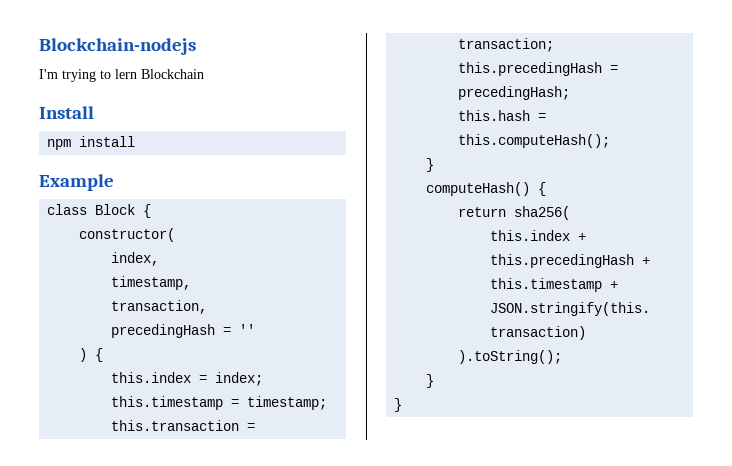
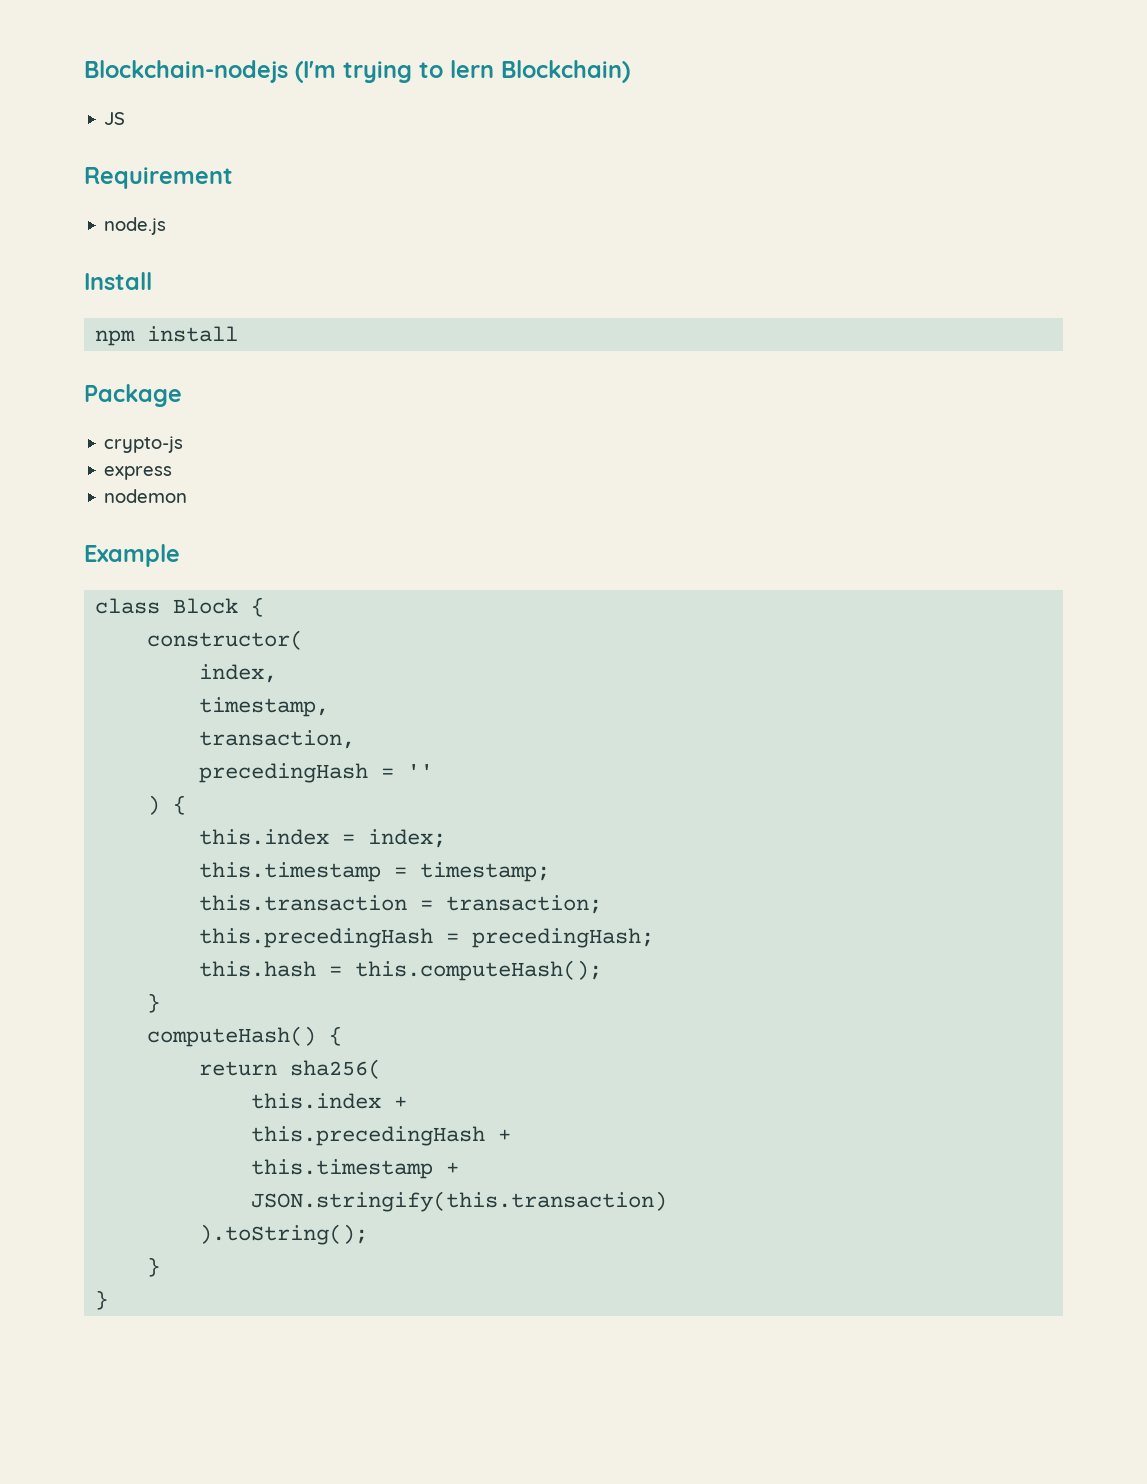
[39,69,58,79] // I'm -> [295,61,336,83] (I'm
[141,69,204,79] Blockchain -> [501,60,630,83] [104,112,126,125] [84,167,233,189] [104,217,167,235] Blockchain) // JS // Requirement // node.js
(136, 141) none -> [84,384,182,407] [104,436,184,453] [104,466,173,480] [104,489,188,503] // Package // crypto-js // express // nodemon

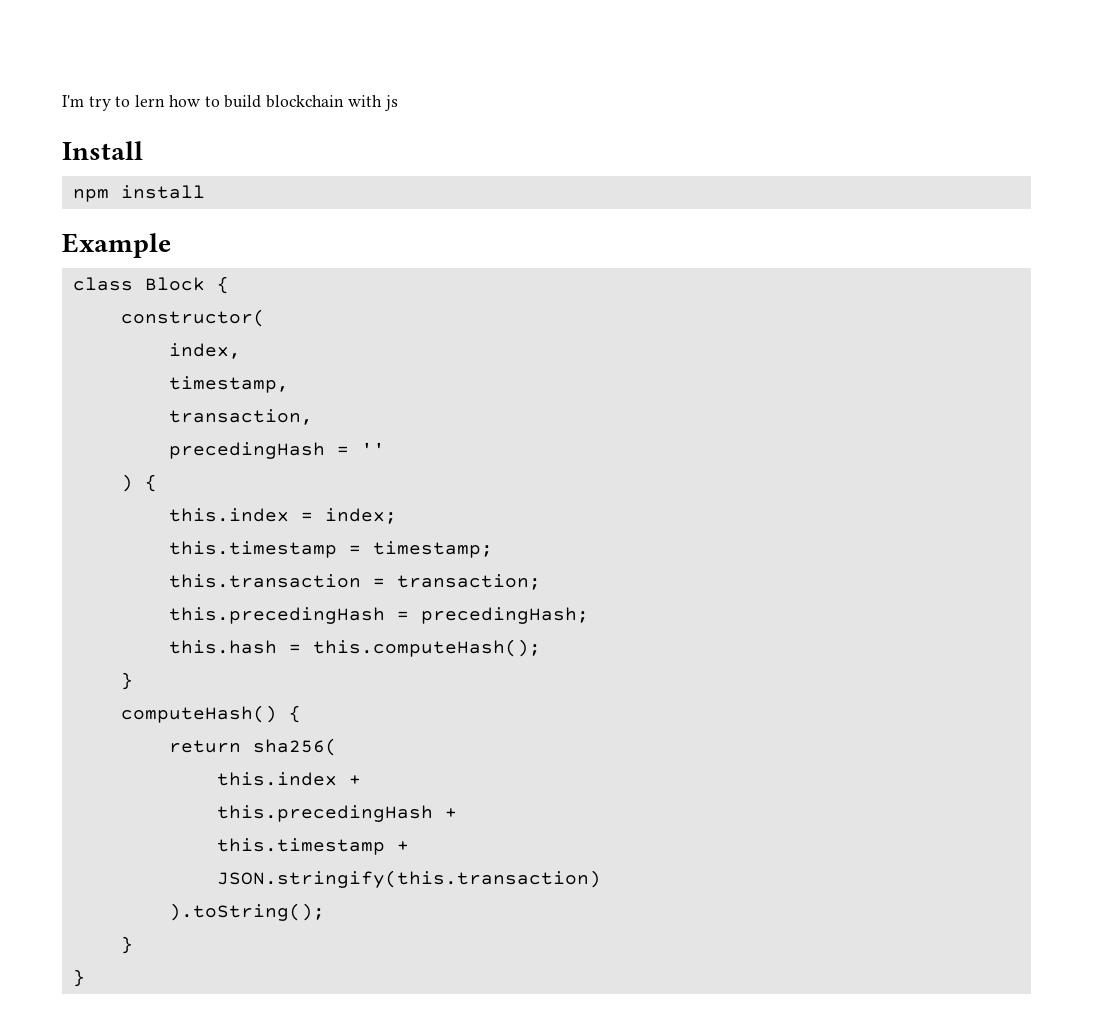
[84,60,630,83] [104,112,126,125] [84,167,233,189] [104,217,167,235] Blockchain-nodejs (I'm trying to lern Blockchain) // JS // Requirement // node.js -> [62,95,398,111] I'm try to lern how to build blockchain with js
[84,384,182,407] [104,436,184,453] [104,466,173,480] [104,489,188,503] // Package // crypto-js // express // nodemon -> (205, 192) none

